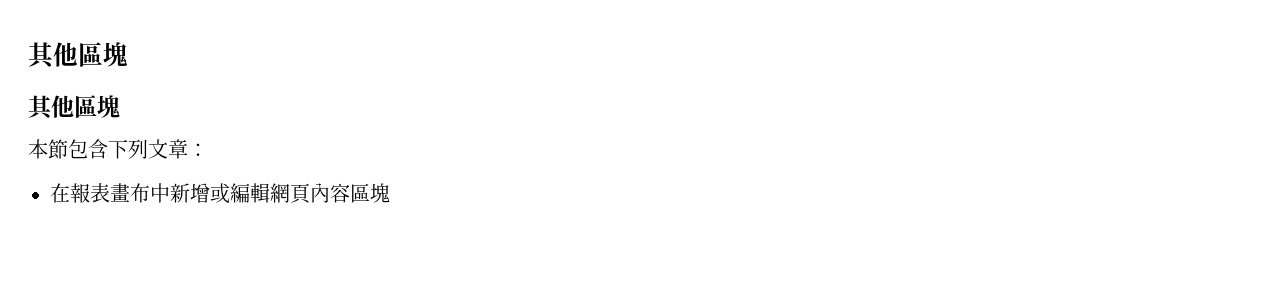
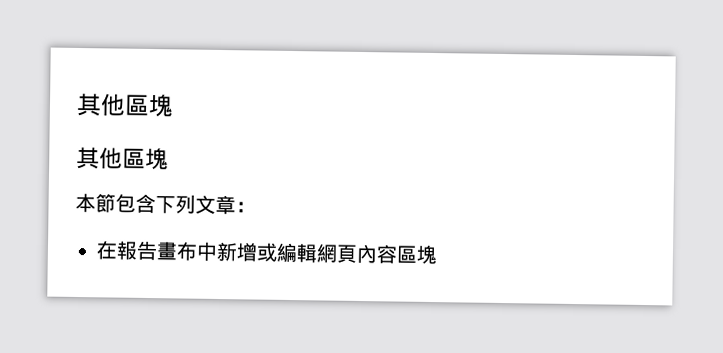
[90,183,110,203] 表 -> [136,240,158,261] 告

